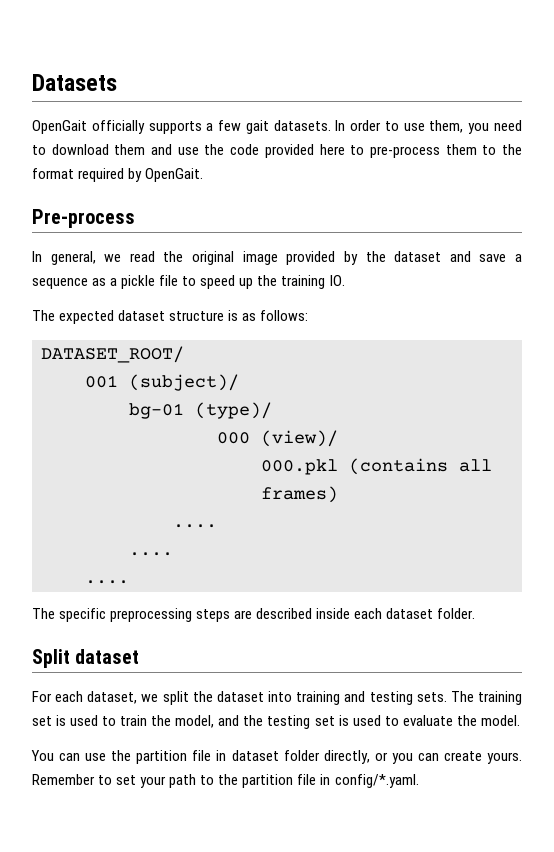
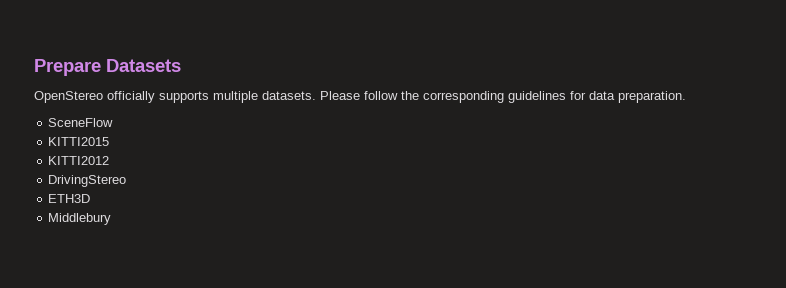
(32, 82) none -> [34,59,101,76] Prepare
[32,120,87,134] OpenGait -> [34,91,103,103] OpenStereo
[206,120,522,134] [32,144,522,158] [32,168,204,182] [32,209,135,228] [32,251,523,265] [32,275,345,289] [32,310,309,324] [41,346,184,363] [85,374,239,391] [129,402,272,419] [217,430,338,447] [261,458,492,475] [261,486,338,503] [173,524,217,528] [129,552,173,556] [85,580,129,584] [32,608,476,622] [32,649,140,668] [32,691,522,705] [32,715,520,729] [31,750,522,764] [32,774,419,788] a few gait datasets. In order to use them, you need to download them and use the code provided here to pre-process them to the format required by OpenGait. // Pre-process // In general, we read the original image provided by the dataset and save a sequence as a pickle file to speed up the training IO. // The expected dataset structure is as follows: // DATASET_ROOT/ // 001 (subject)/ // bg-01 (type)/ // 000 (view)/ // 000.pkl (contains all frames) // .... // .... // .... // The specific preprocessing steps are described inside each dataset folder. // Split dataset // For each dataset, we split the dataset into training and testing sets. The training set is used to train the model, and the testing set is used to evaluate the model. // You can use the partition file in dataset folder directly, or you can create yours. Remember to set your path to the partition file in config/*.yaml. -> [213,91,686,103] [48,118,114,127] [48,137,110,146] [48,156,110,165] [48,175,127,187] [48,194,91,203] [48,213,112,225] multiple datasets. Please follow the corresponding guidelines for data preparation. // SceneFlow // KITTI2015 // KITTI2012 // DrivingStereo // ETH3D // Middlebury

